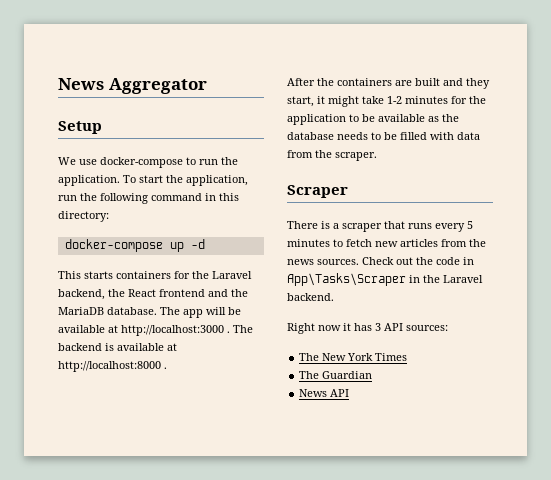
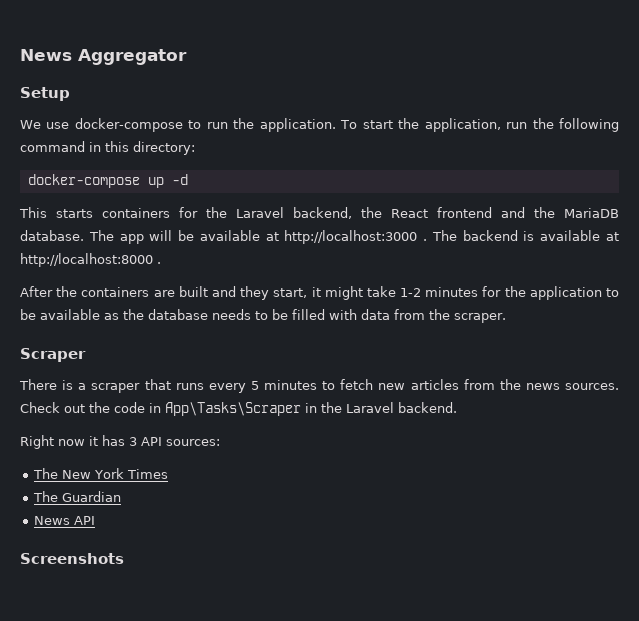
(350, 393) none -> [20,553,124,564] // Screenshots

